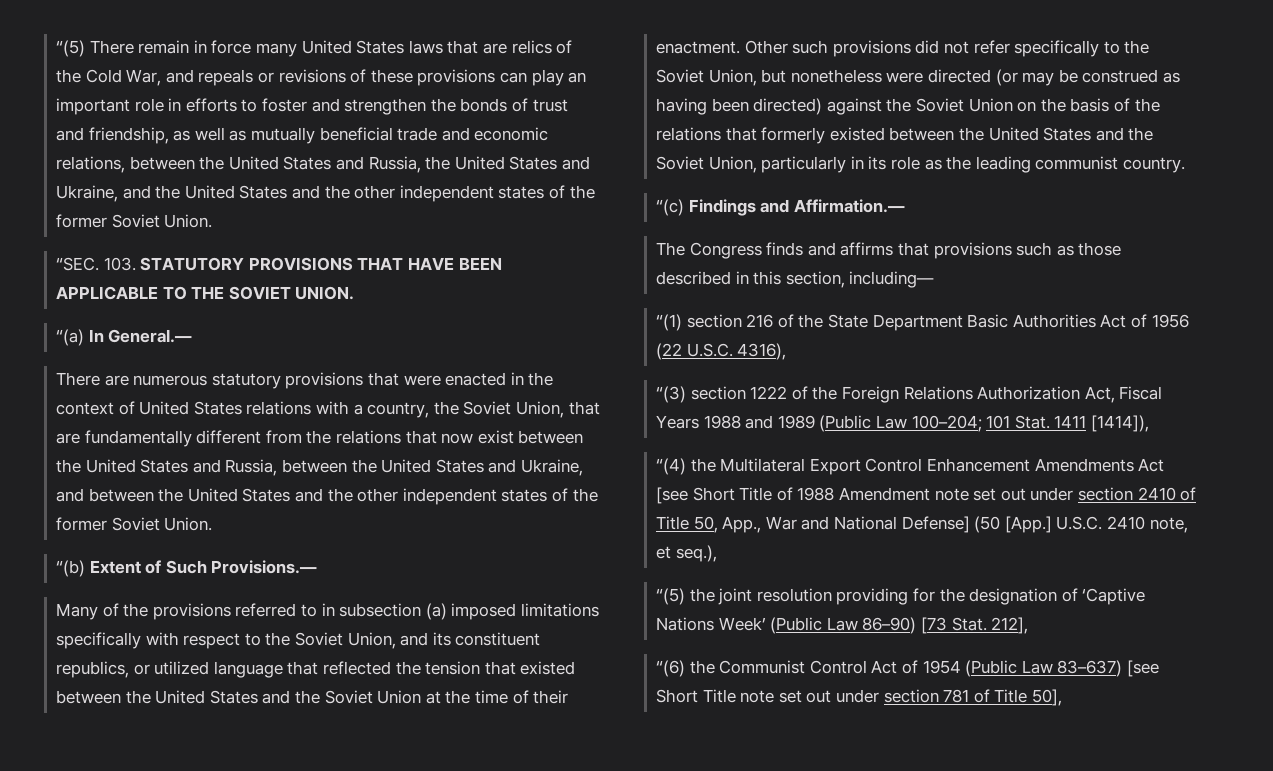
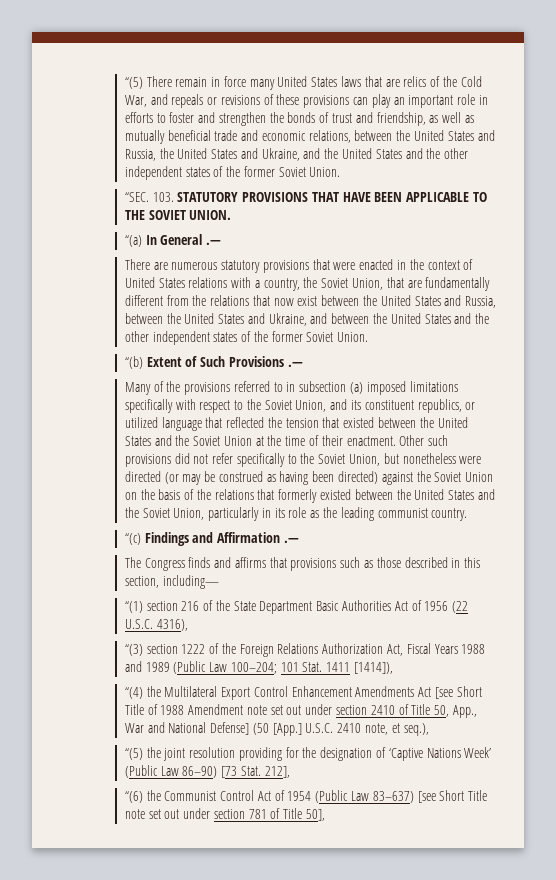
[108,329,193,343] General.— -> [160,234,222,245] General .—
[211,560,318,574] Provisions.— -> [228,356,303,367] Provisions .—
[793,199,905,213] Affirmation.— -> [217,532,299,543] Affirmation .—

